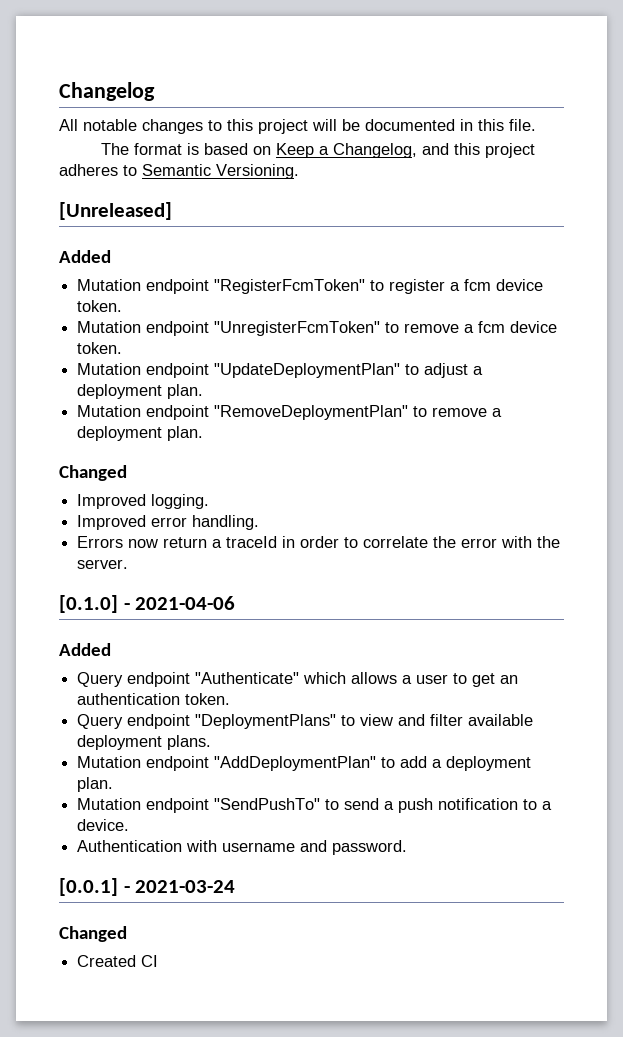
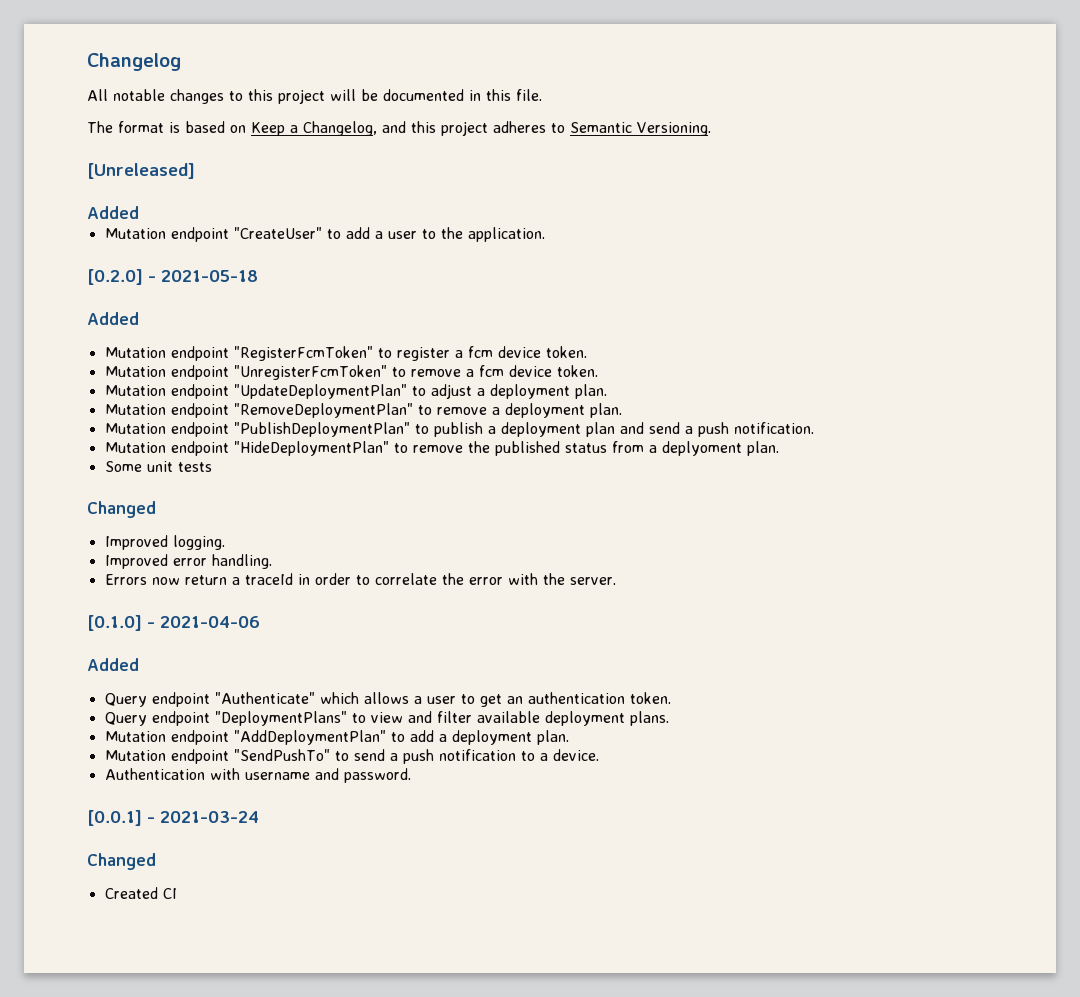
(111, 256) none -> [104,227,545,242] [87,269,258,285] [87,312,139,325] // Mutation endpoint "CreateUser" to add a user to the application. // [0.2.0] - 2021-05-18 // Added
(204, 433) none -> [104,422,814,437] [104,441,779,456] [104,461,212,472] // Mutation endpoint "PublishDeploymentPlan" to publish a deployment plan and send a push notification. // Mutation endpoint "HideDeploymentPlan" to remove the published status from a deplyoment plan. // Some unit tests

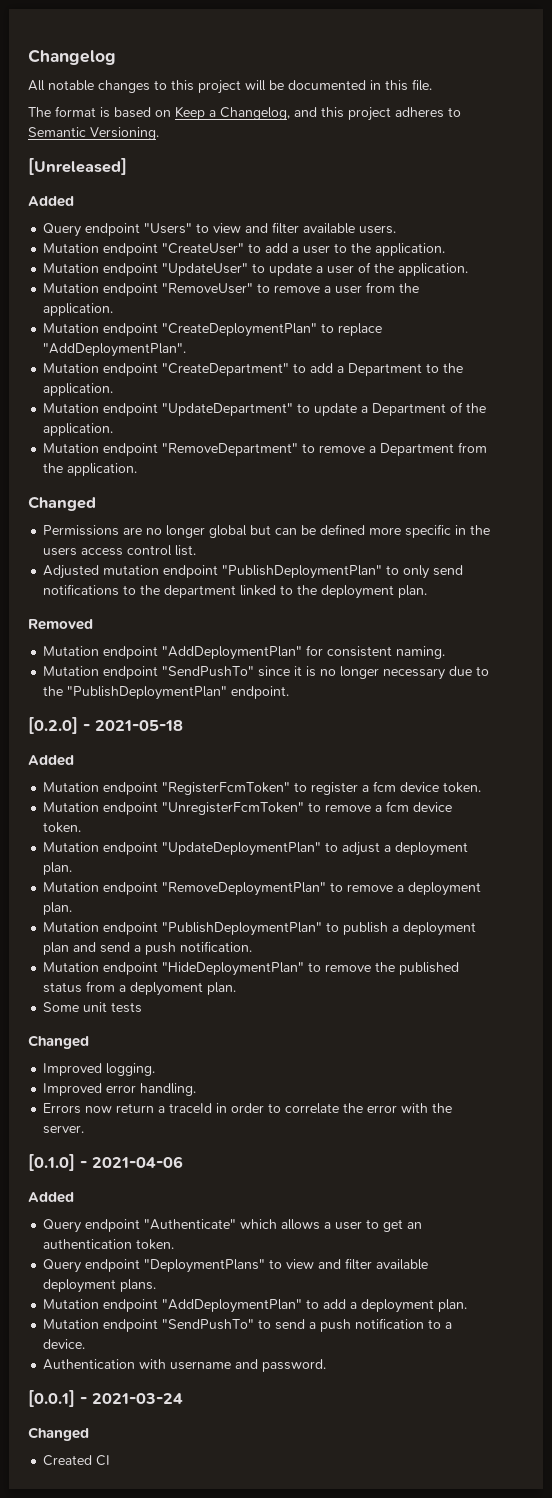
(139, 212) none -> [43,222,397,237] // Query endpoint "Users" to view and filter available users.
(545, 234) none -> [43,262,469,276] [43,282,420,296] [43,303,114,316] [43,323,383,337] [43,343,187,357] [43,363,464,376] [43,383,114,396] [43,402,487,416] [43,423,114,436] [43,442,488,456] [43,463,138,476] [28,496,96,511] [43,524,491,538] [43,545,197,556] [43,565,464,579] [43,584,428,599] [28,619,93,630] [43,645,446,660] [43,666,490,680] [43,686,290,700] // Mutation endpoint "UpdateUser" to update a user of the application. // Mutation endpoint "RemoveUser" to remove a user from the application. // Mutation endpoint "CreateDeploymentPlan" to replace "AddDeploymentPlan". // Mutation endpoint "CreateDepartment" to add a Department to the application. // Mutation endpoint "UpdateDepartment" to update a Department of the application. // Mutation endpoint "RemoveDepartment" to remove a Department from the application. // Changed // Permissions are no longer global but can be defined more specific in the users access control list. // Adjusted mutation endpoint "PublishDeploymentPlan" to only send notifications to the department linked to the deployment plan. // Removed // Mutation endpoint "AddDeploymentPlan" for consistent naming. // Mutation endpoint "SendPushTo" since it is no longer necessary due to the "PublishDeploymentPlan" endpoint.

